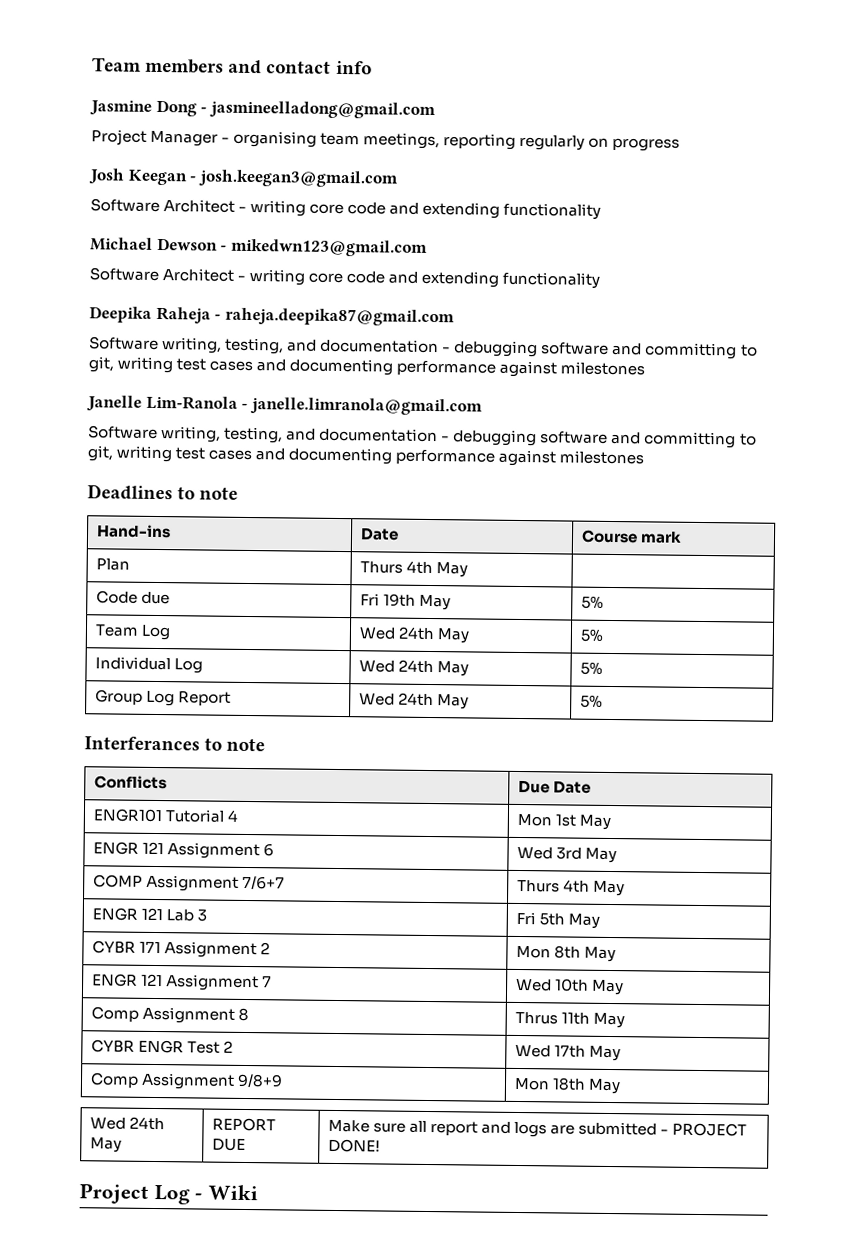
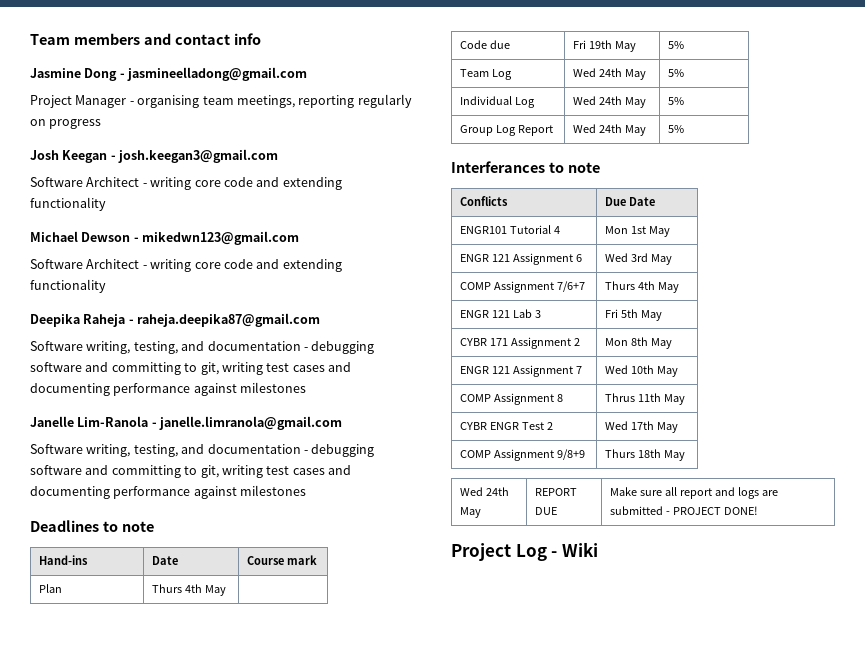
[90,1006,139,1022] Comp -> [459,394,491,402] COMP
[89,1072,139,1088] Comp -> [459,450,491,458] COMP
[513,1077,550,1091] Mon -> [604,449,635,458] Thurs

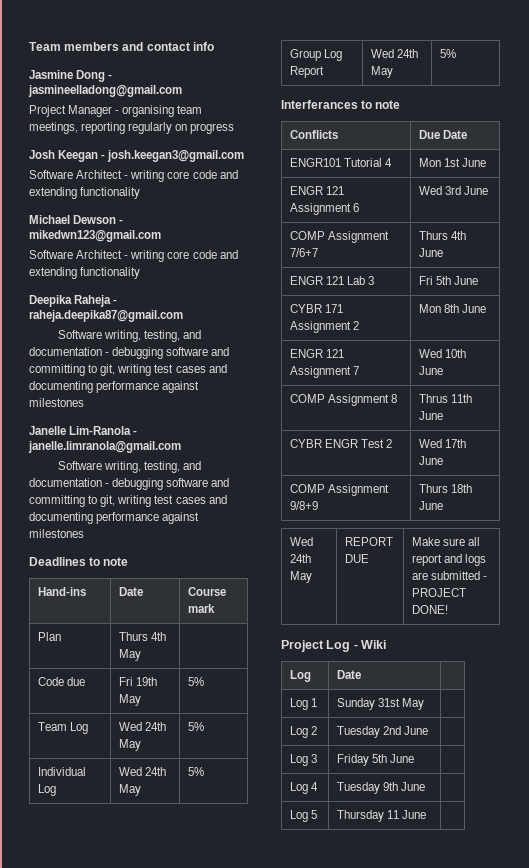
[648,226,670,237] May -> [462,158,487,167] June
[650,254,672,265] May -> [464,186,489,195] June
[657,282,679,293] May -> [419,248,444,257] June
[640,310,662,321] May -> [454,276,479,285] June
[650,338,672,349] May -> [462,304,487,313] June
[656,366,678,377] May -> [419,366,444,375] June
[663,394,685,405] May -> [419,411,444,420] June
[656,422,678,433] May -> [419,456,444,465] June
[663,450,685,461] May -> [419,501,444,510] June
(598, 549) none -> [290,670,312,682] [337,670,362,679] [290,698,318,710] [337,698,425,710] [290,726,318,738] [337,726,429,738] [290,754,318,766] [337,754,415,766] [290,782,319,794] [337,782,426,794] [290,810,318,822] [337,810,427,822] // Log | Date | // Log 1 | Sunday 31st May | // Log 2 | Tuesday 2nd June | // Log 3 | Friday 5th June | // Log 4 | Tuesday 9th June | // Log 5 | Thursday 11 June |

